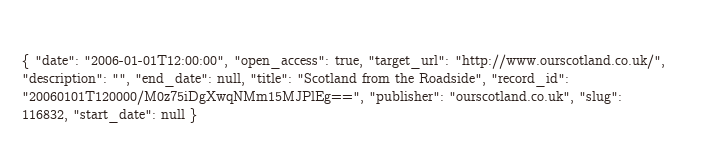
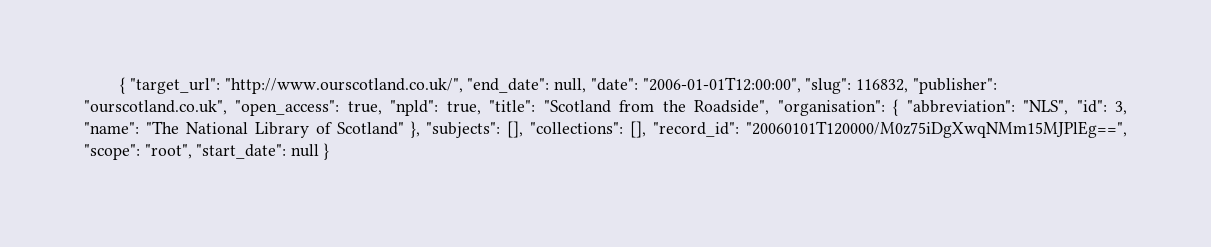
[22,54,665,69] [22,73,245,87] { "date": "2006-01-01T12:00:00", "open_access": true, "target_url": "http://www.ourscotland.co.uk/", "description": "", "end_date": null, -> [120,77,997,94] [84,100,481,116] { "target_url": "http://www.ourscotland.co.uk/", "end_date": null, "date": "2006-01-01T12:00:00", "slug": 116832, "publisher": "ourscotland.co.uk", "open_access": true, "npld": true,
[491,73,569,87] [22,90,622,105] [22,110,68,122] "record_id": "20060101T120000/M0z75iDgXwqNMm15MJPlEg==", "publisher": "ourscotland.co.uk", "slug": 116832, -> [777,99,1128,116] [84,121,1127,138] [84,144,192,160] "organisation": { "abbreviation": "NLS", "id": 3, "name": "The National Library of Scotland" }, "subjects": [], "collections": [], "record_id": "20060101T120000/M0z75iDgXwqNMm15MJPlEg==", "scope": "root",

